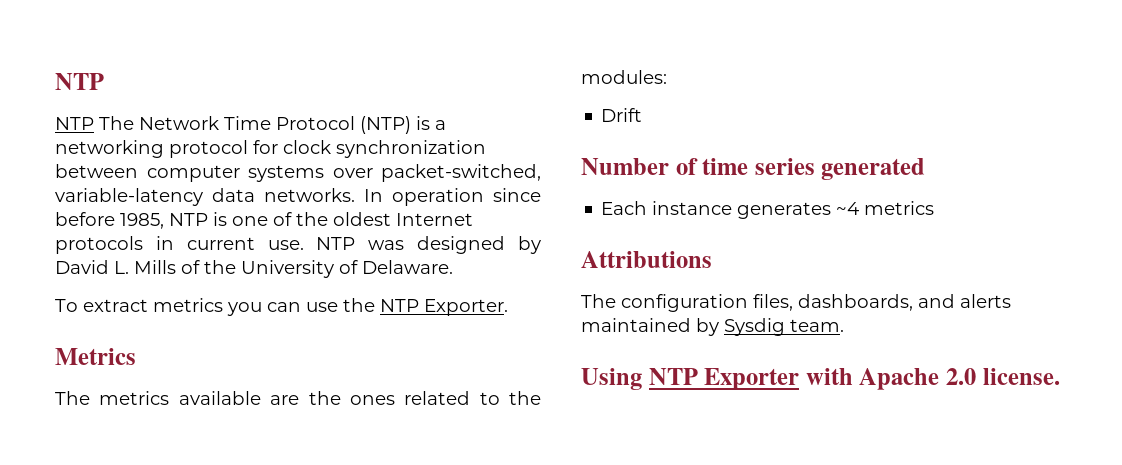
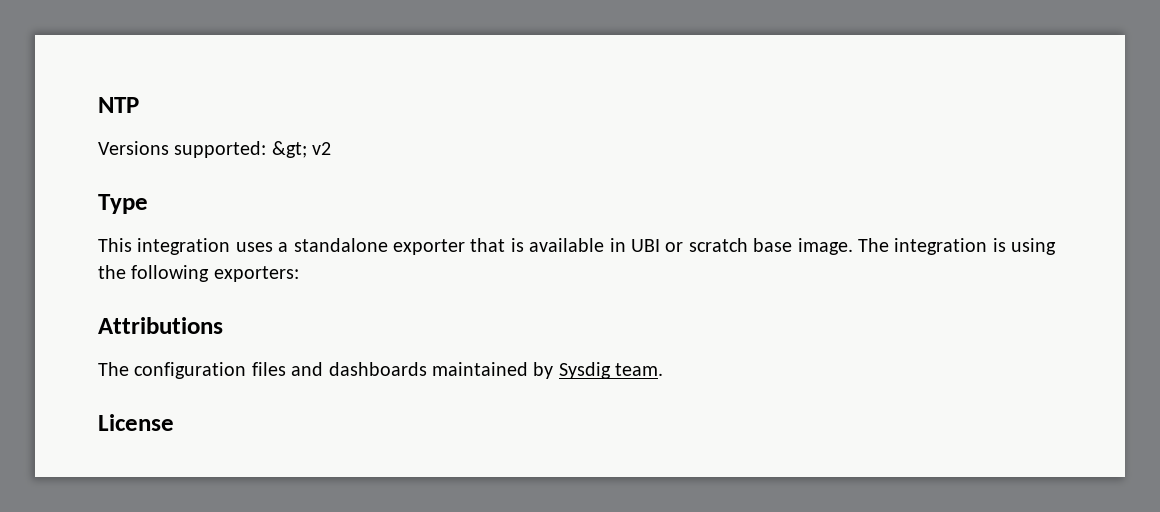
[55,116,446,134] [55,140,486,158] [55,164,541,182] [55,188,541,206] [55,212,473,229] [55,236,541,254] [55,260,453,278] [55,298,508,316] [55,348,136,365] [55,391,541,405] [581,70,667,84] [601,108,643,122] [581,158,926,180] [601,201,935,219] NTP The Network Time Protocol (NTP) is a networking protocol for clock synchronization between computer systems over packet-switched, variable-latency data networks. In operation since before 1985, NTP is one of the oldest Internet protocols in current use. NTP was designed by David L. Mills of the University of Delaware. // To extract metrics you can use the NTP Exporter. // Metrics // The metrics available are the ones related to the modules: // Drift // Number of time series generated // Each instance generates ~4 metrics -> [98,141,332,158] [98,194,148,214] [98,238,1057,255] [98,265,299,282] Versions supported: &gt; v2 // Type // This integration uses a standalone exporter that is available in UBI or scratch base image. The integration is using the following exporters:
[753,294,1011,311] files, dashboards, and alerts -> [251,362,427,376] files and dashboards
[581,368,1060,390] Using NTP Exporter with Apache 2.0 license. -> [98,414,174,431] License

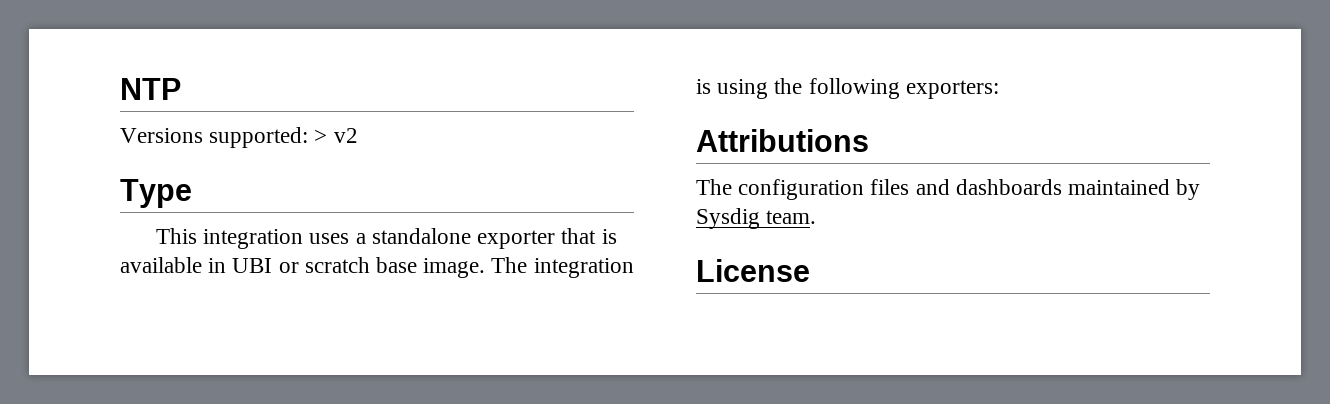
[271,141,307,158] &gt; -> [314,129,328,143] >

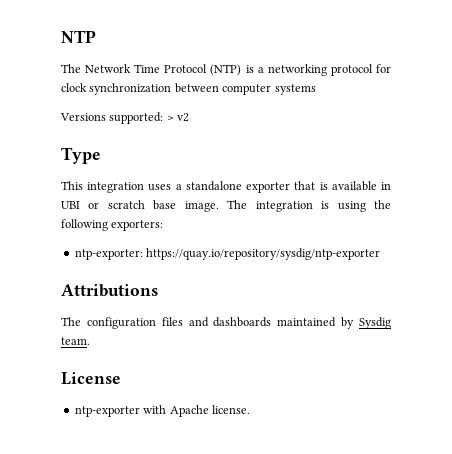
(181, 89) none -> [61,64,391,76] [61,83,316,95] // The Network Time Protocol (NTP) is a networking protocol for clock synchronization between computer systems
(999, 89) none -> [74,248,381,260] // ntp-exporter: https://quay.io/repository/sysdig/ntp-exporter
(810, 270) none -> [74,405,250,417] // ntp-exporter with Apache license.

